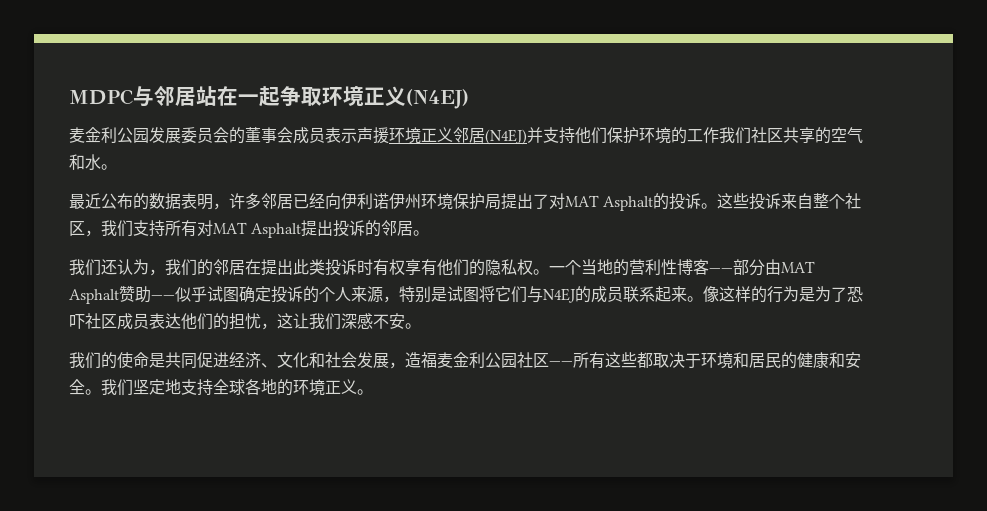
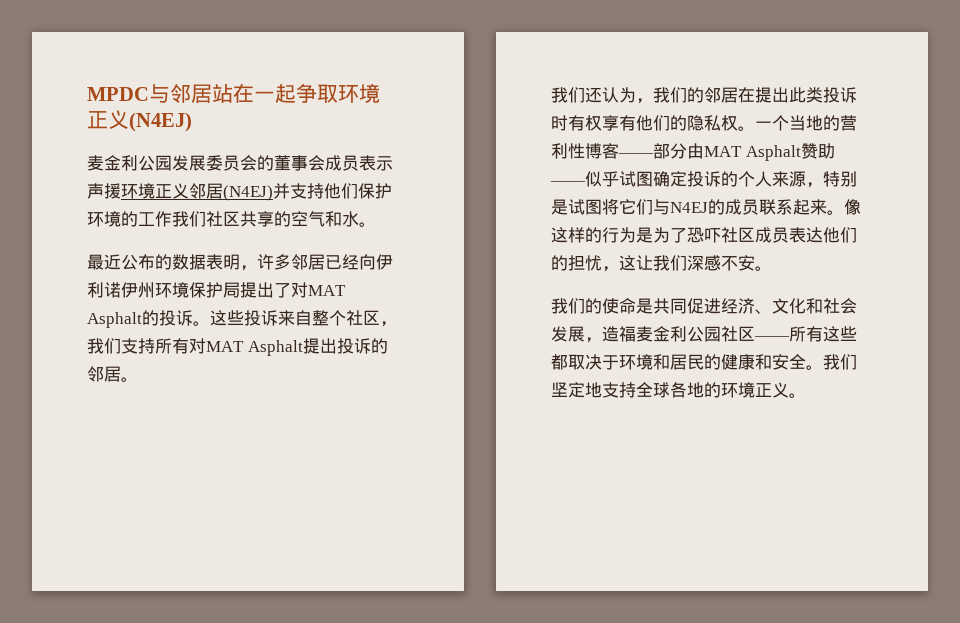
[69,89,133,105] MDPC -> [87,87,149,101] MPDC

